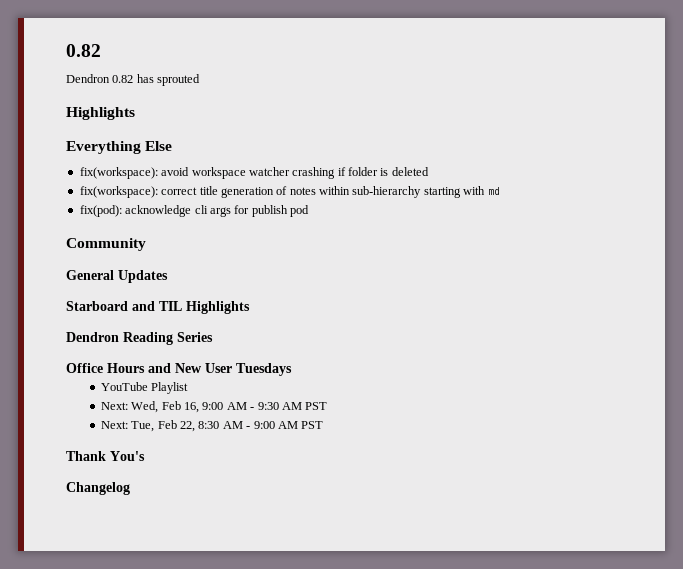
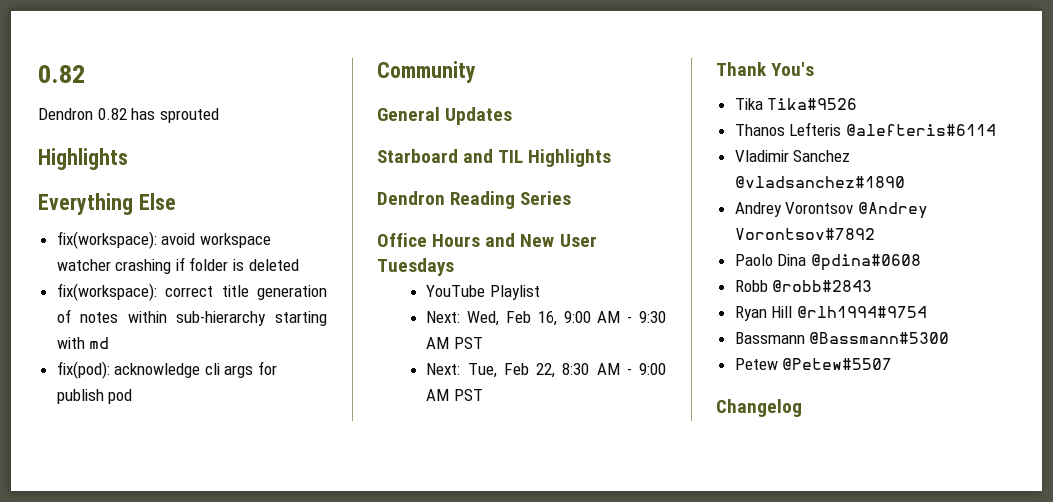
(145, 456) none -> [734,98,858,110] [734,122,996,136] [734,150,851,162] [734,176,905,188] [734,202,928,219] [734,228,875,240] [734,254,921,271] [734,280,873,292] [734,306,927,321] [734,332,950,344] [734,358,893,370] // Tika Tika#9526 // Thanos Lefteris @alefteris#6114 // Vladimir Sanchez @vladsanchez#1890 // Andrey Vorontsov @Andrey Vorontsov#7892 // Paolo Dina @pdina#0608 // Robb @robb#2843 // Ryan Hill @rlh1994#9754 // Bassmann @Bassmann#5300 // Petew @Petew#5507

